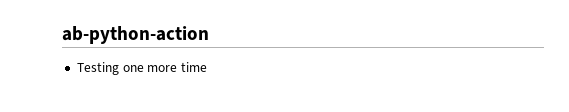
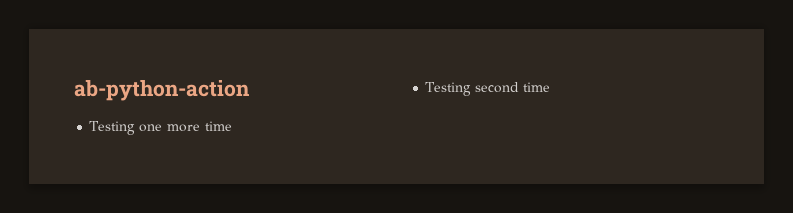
(207, 67) none -> [425,82,551,96] // Testing second time

